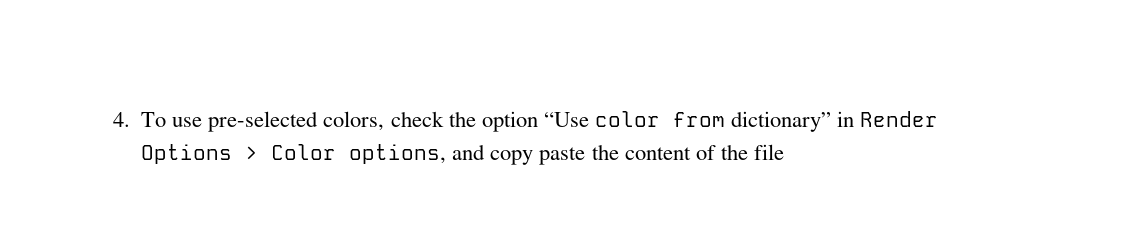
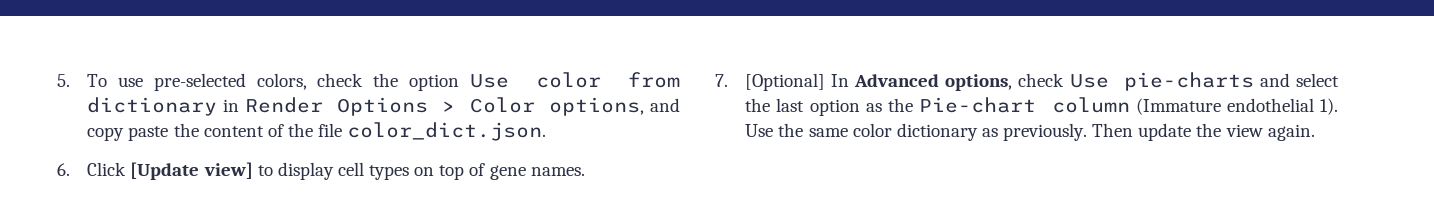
[113,112,130,127] 4. -> [57,74,70,87] 5.
[543,112,589,127] “Use -> [469,74,509,88] Use
[730,111,831,132] dictionary” -> [87,97,218,116] dictionary
(784, 152) none -> [347,122,547,141] [57,162,585,180] [715,72,1339,91] [745,97,1338,116] [745,123,1315,141] color_dict.json. // 6. Click [Update view] to display cell types on top of gene names. // 7. [Optional] In Advanced options, check Use pie-charts and select the last option as the Pie-chart column (Immature endothelial 1). Use the same color dictionary as previously. Then update the view again.

